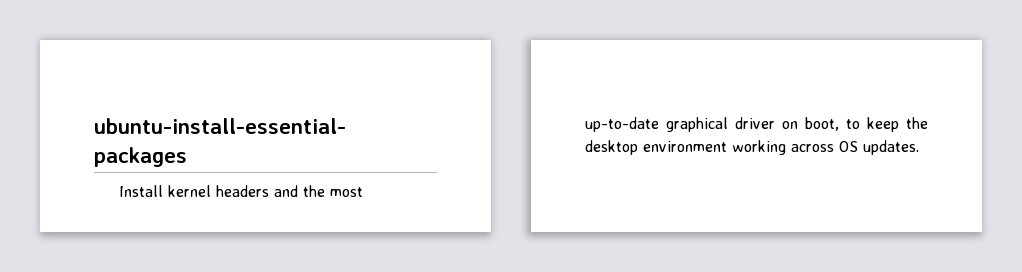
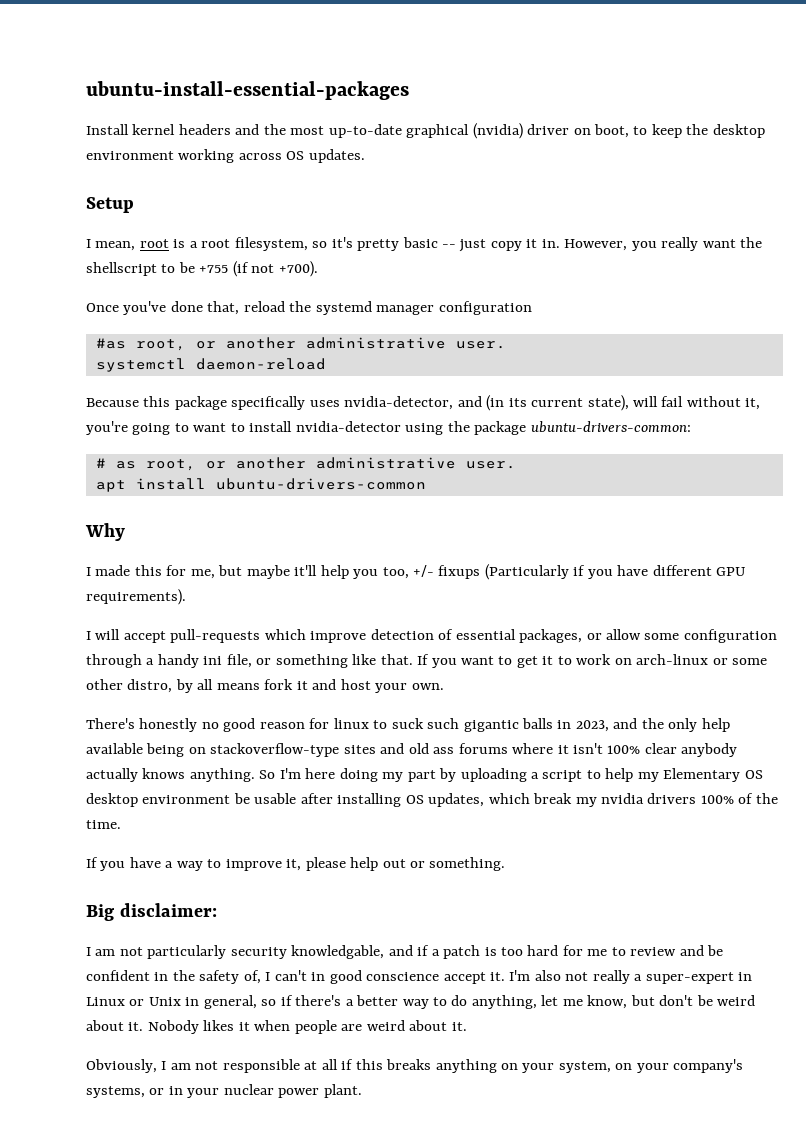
(728, 124) none -> [472,123,523,139] (nvidia)
(919, 147) none -> [86,197,134,213] [86,237,763,252] [86,261,318,277] [86,301,532,315] [95,337,506,351] [95,358,326,372] [86,395,761,411] [86,421,691,435] [95,457,516,471] [95,478,426,492] [85,523,125,541] [86,564,746,580] [86,589,186,605] [86,629,777,643] [86,654,768,668] [86,679,444,693] [86,718,730,732] [86,743,738,757] [86,768,763,782] [86,793,778,807] [86,820,121,829] [86,857,506,871] [86,903,217,921] [86,945,724,959] [86,970,753,984] [86,995,756,1009] [86,1020,467,1034] [86,1059,744,1073] [86,1084,362,1098] // Setup // I mean, root is a root filesystem, so it's pretty basic -- just copy it in. However, you really want the shellscript to be +755 (if not +700). // Once you've done that, reload the systemd manager configuration // #as root, or another administrative user. // systemctl daemon-reload // Because this package specifically uses nvidia-detector, and (in its current state), will fail without it, you're going to want to install nvidia-detector using the package ubuntu-drivers-common: // # as root, or another administrative user. // apt install ubuntu-drivers-common // Why // I made this for me, but maybe it'll help you too, +/- fixups (Particularly if you have different GPU requirements). // I will accept pull-requests which improve detection of essential packages, or allow some configuration through a handy ini file, or something like that. If you want to get it to work on arch-linux or some other distro, by all means fork it and host your own. // There's honestly no good reason for linux to suck such gigantic balls in 2023, and the only help available being on stackoverflow-type sites and old ass forums where it isn't 100% clear anybody actually knows anything. So I'm here doing my part by uploading a script to help my Elementary OS desktop environment be usable after installing OS updates, which break my nvidia drivers 100% of the time. // If you have a way to improve it, please help out or something. // Big disclaimer: // I am not particularly security knowledgable, and if a patch is too hard for me to review and be confident in the safety of, I can't in good conscience accept it. I'm also not really a super-expert in Linux or Unix in general, so if there's a better way to do anything, let me know, but don't be weird about it. Nobody likes it when people are weird about it. // Obviously, I am not responsible at all if this breaks anything on your system, on your company's systems, or in your nuclear power plant.

